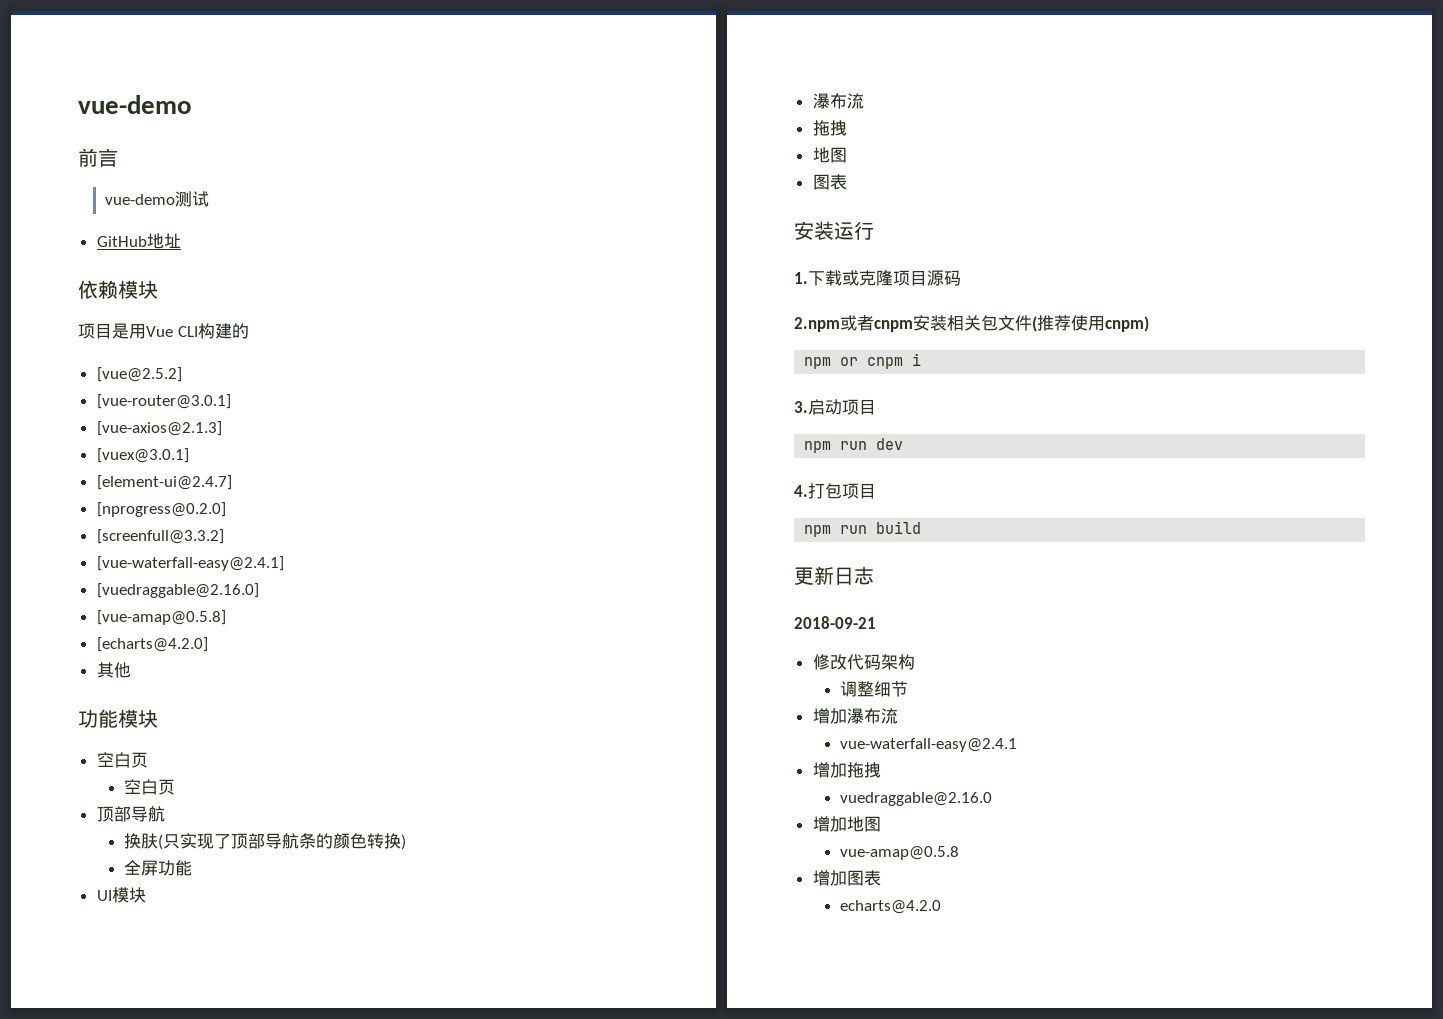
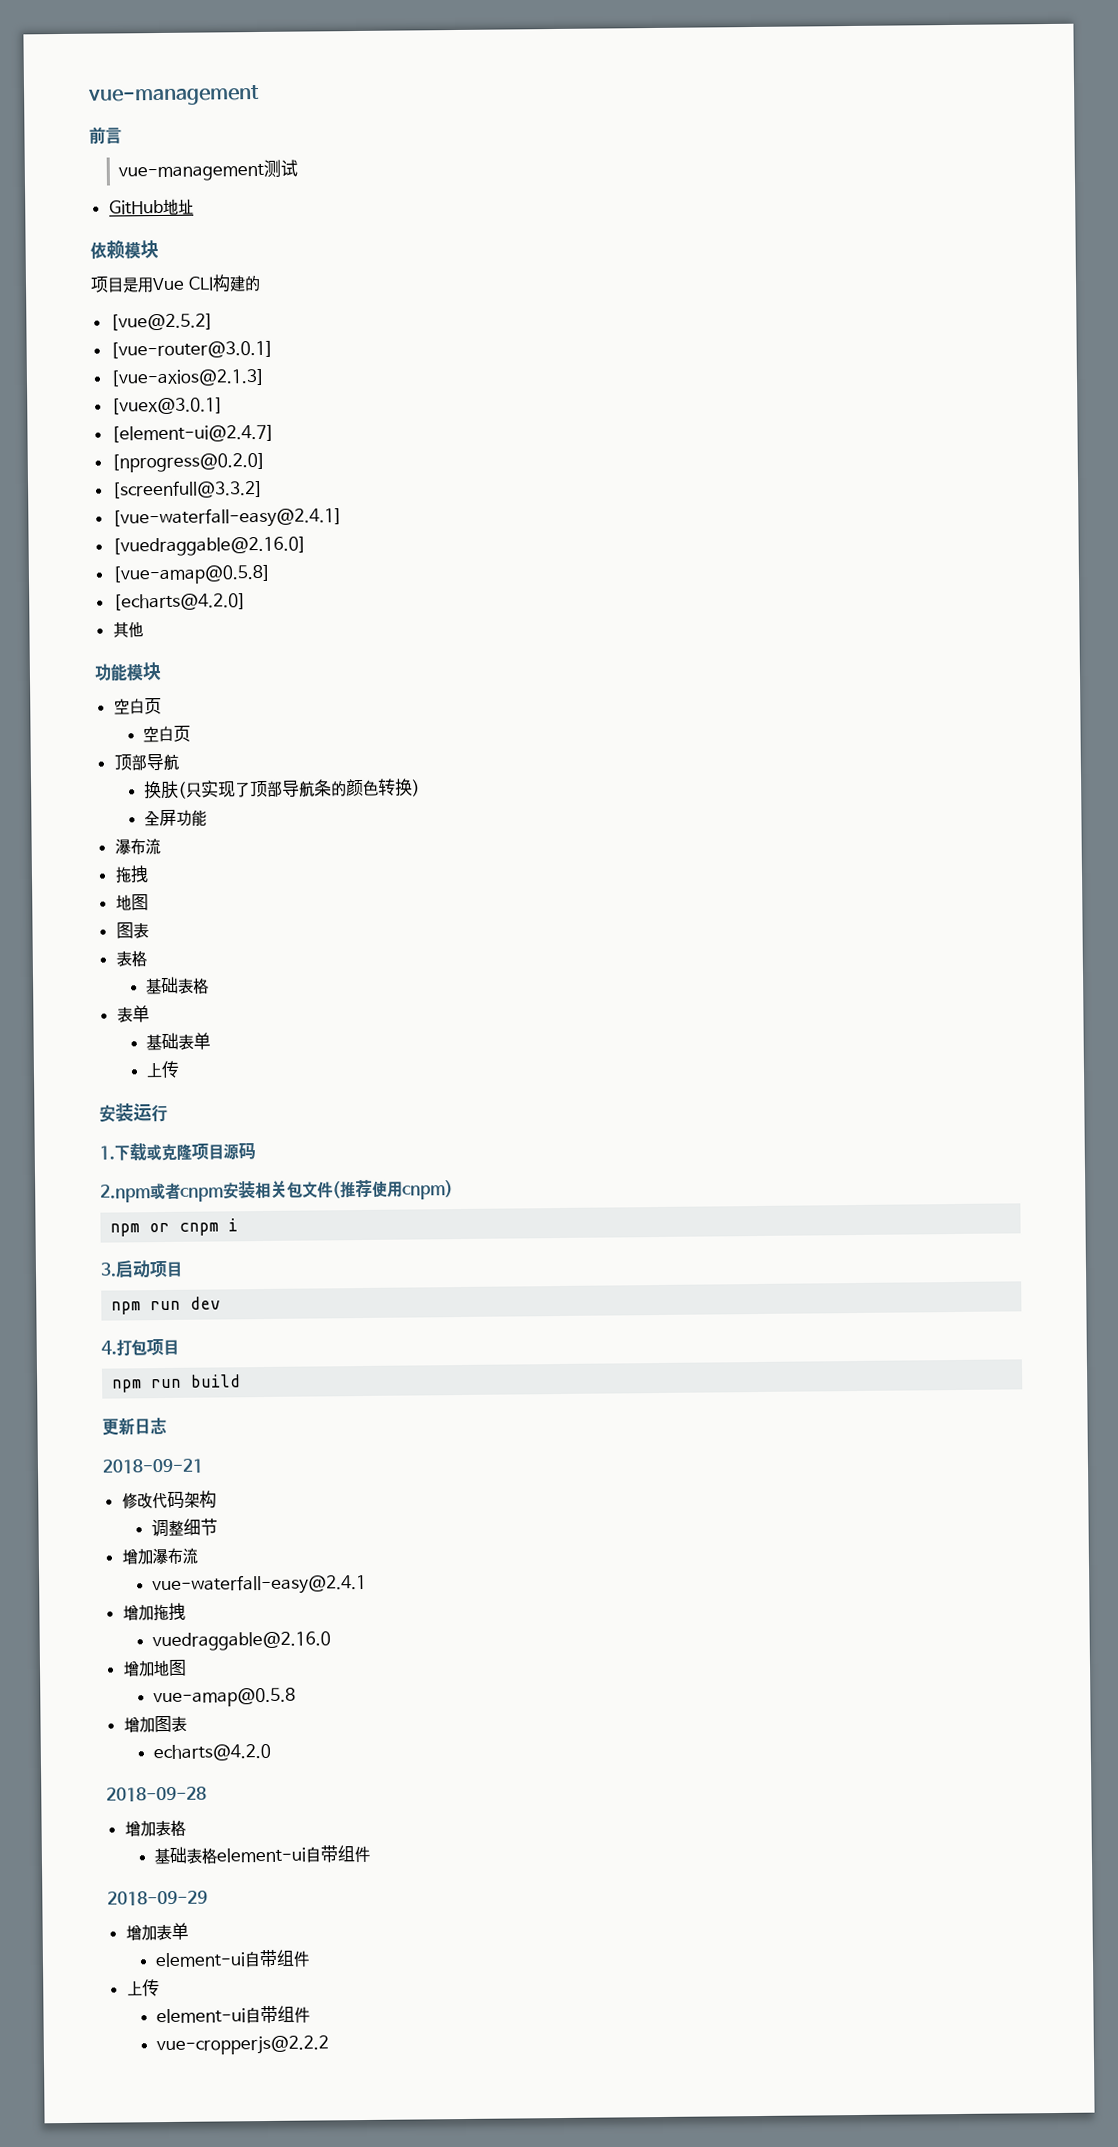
[78,95,192,114] vue-demo -> [87,84,260,106] vue-management
[105,194,176,205] vue-demo -> [118,163,265,182] vue-management
[96,887,146,903] // UI模块 -> (207, 818) none
(847, 182) none -> [115,950,148,968] [145,976,210,995] [116,1005,150,1023] [145,1032,211,1051] [145,1060,180,1079] // 表格 // 基础表格 // 表单 // 基础表单 // 上传
(942, 907) none -> [106,1786,207,1802] [124,1819,187,1837] [153,1845,370,1865] [107,1890,208,1906] [125,1922,189,1941] [154,1949,310,1968] [126,1979,160,1997] [155,2005,310,2024] [155,2035,329,2056] // 2018-09-28 // 增加表格 // 基础表格element-ui自带组件 // 2018-09-29 // 增加表单 // element-ui自带组件 // 上传 // element-ui自带组件 // vue-cropperjs@2.2.2

